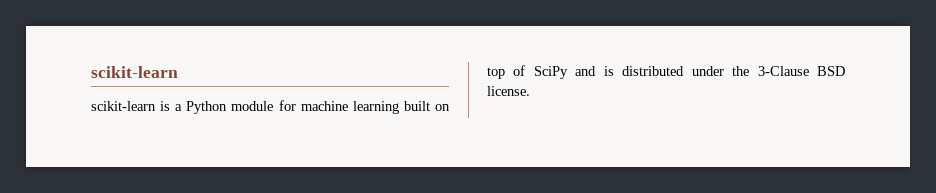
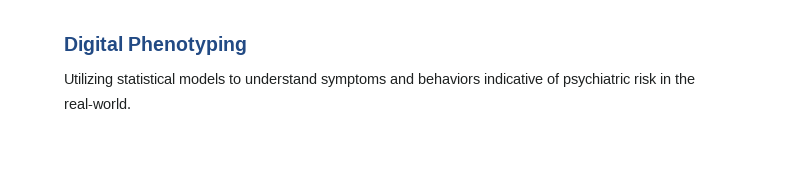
[91,66,178,78] [91,100,450,114] [487,65,845,79] [487,86,530,96] scikit-learn // scikit-learn is a Python module for machine learning built on top of SciPy and is distributed under the 3-Clause BSD license. -> [64,36,248,55] [64,73,695,87] [64,98,131,109] Digital Phenotyping // Utilizing statistical models to understand symptoms and behaviors indicative of psychiatric risk in the real-world.

